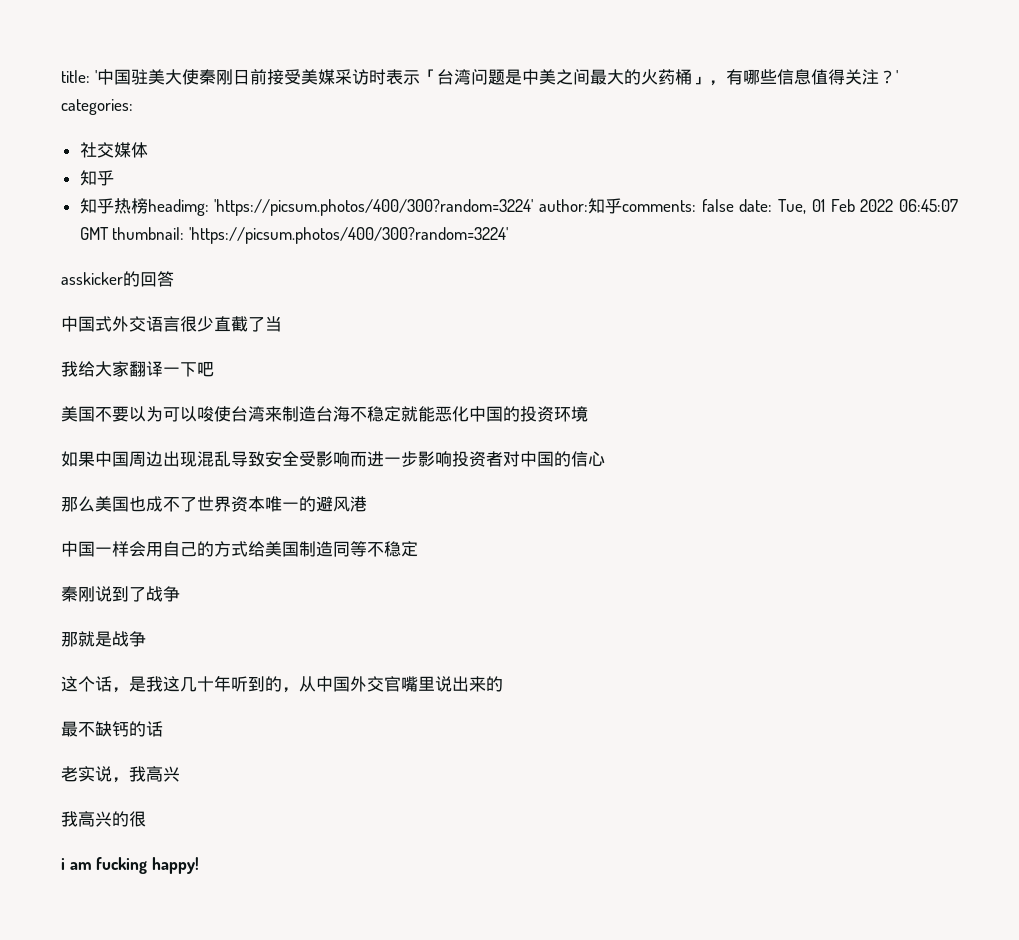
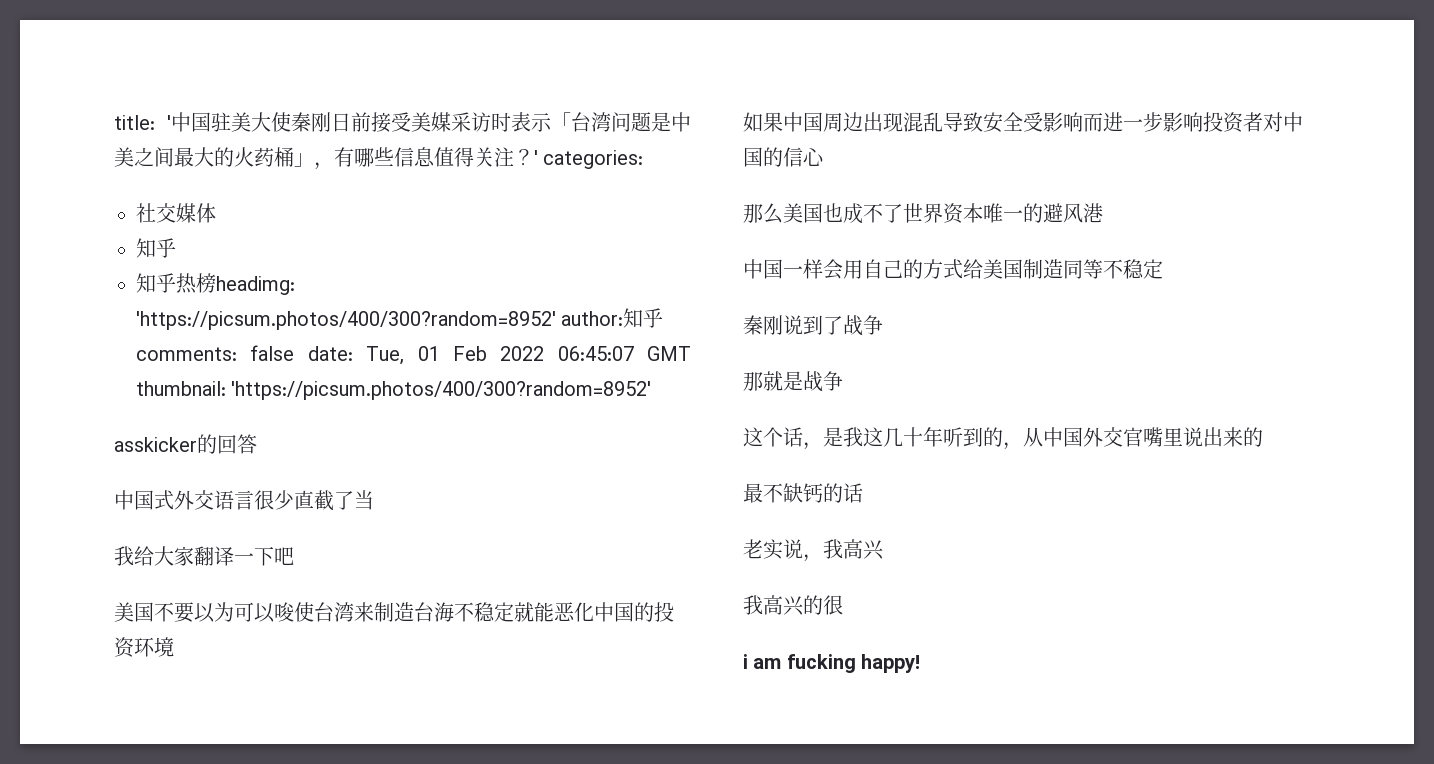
[214,199,534,216] 'https://picsum.photos/400/300?random=3224' -> [136,311,556,330] 'https://picsum.photos/400/300?random=8952'
[188,227,508,244] 'https://picsum.photos/400/300?random=3224' -> [231,381,652,400] 'https://picsum.photos/400/300?random=8952'

